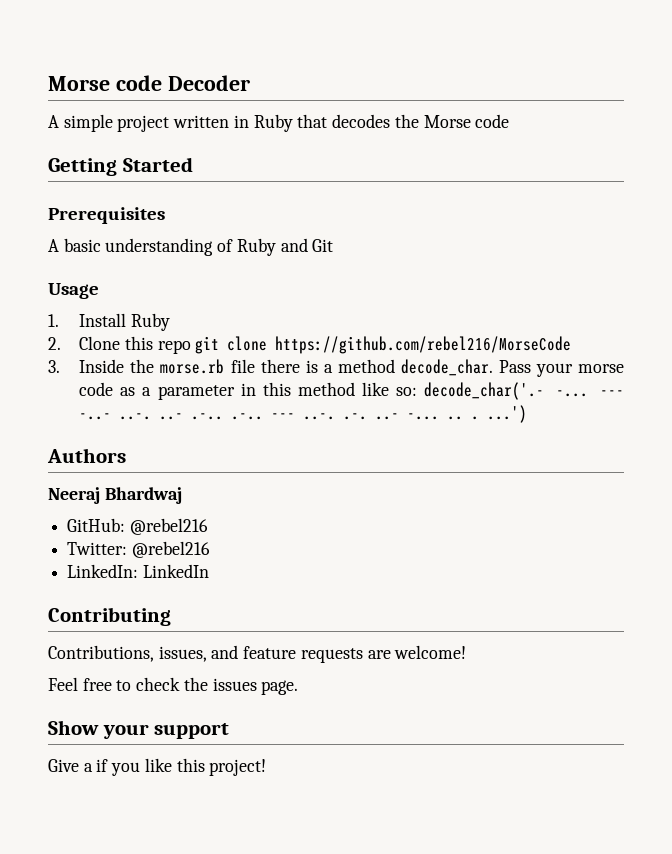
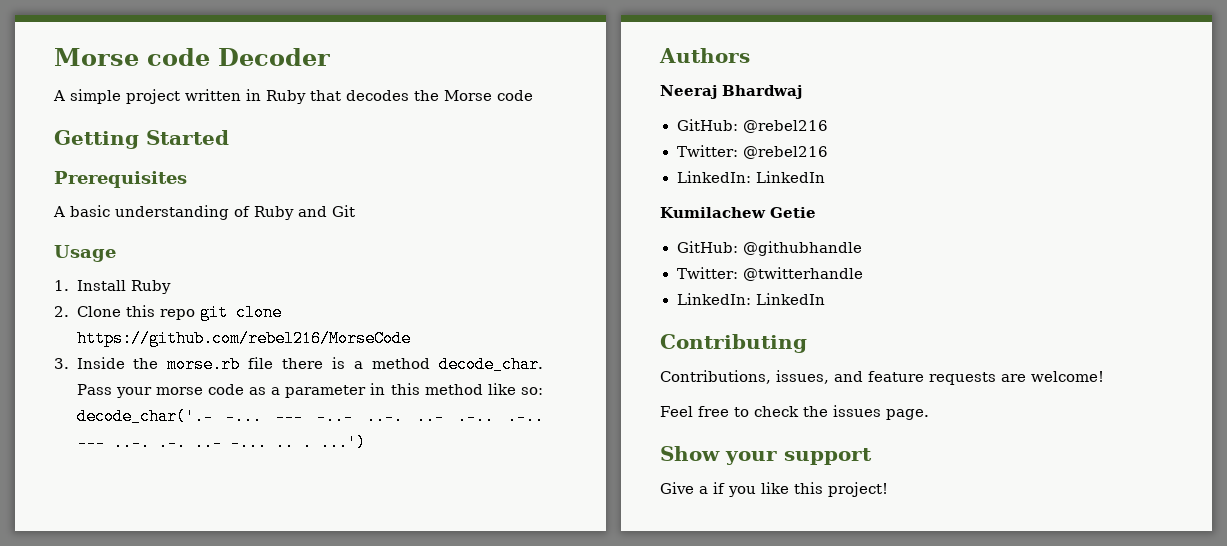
(209, 571) none -> [660,207,816,218] [676,241,862,256] [676,267,863,281] [676,293,825,305] // Kumilachew Getie // GitHub: @githubhandle // Twitter: @twitterhandle // LinkedIn: LinkedIn

